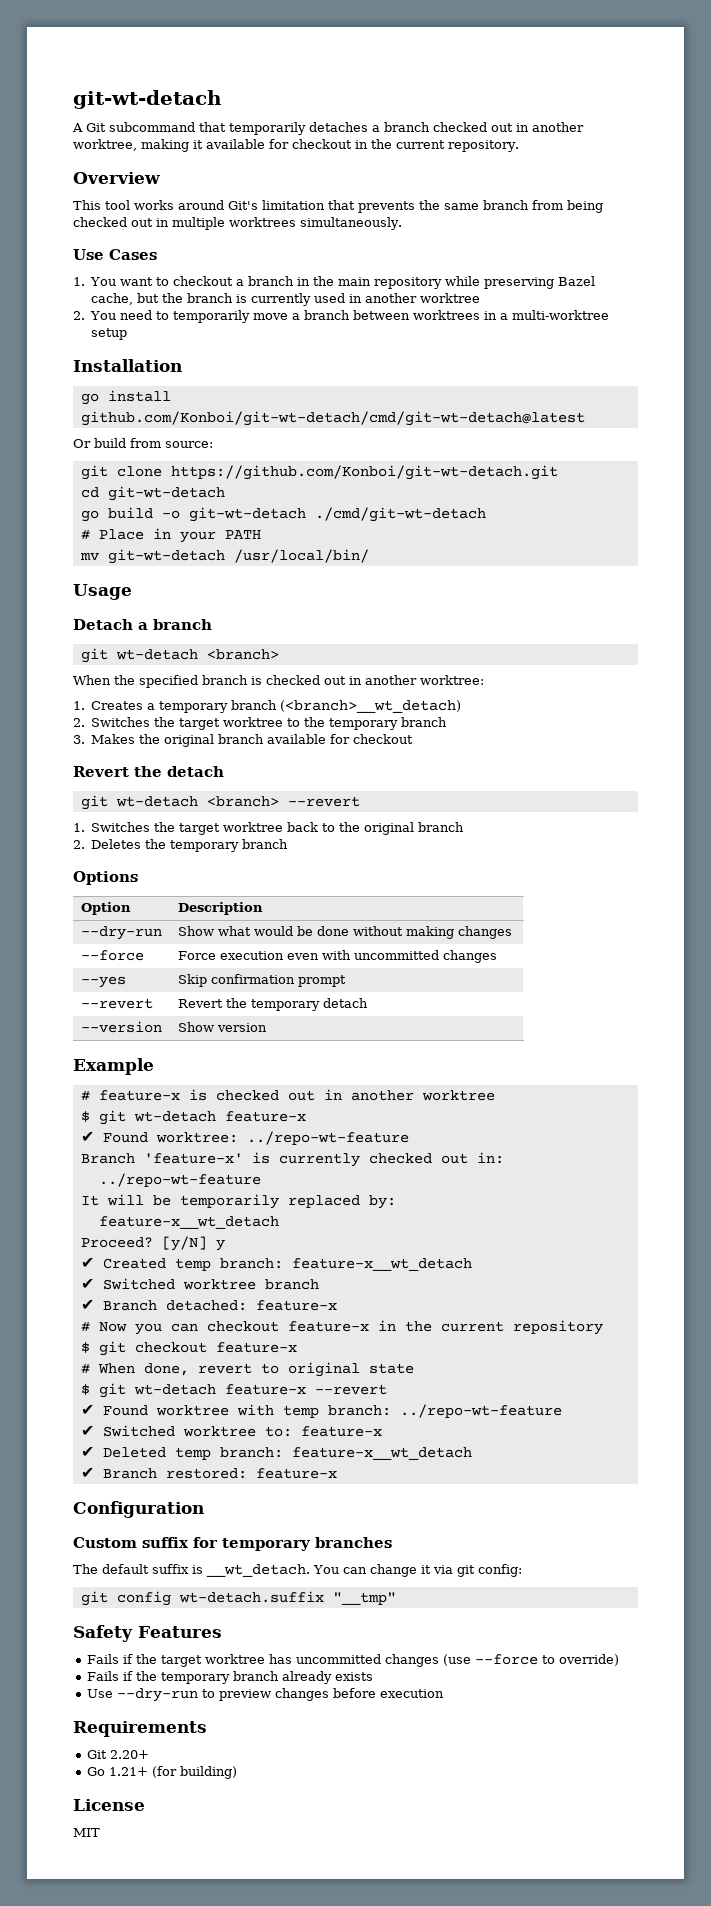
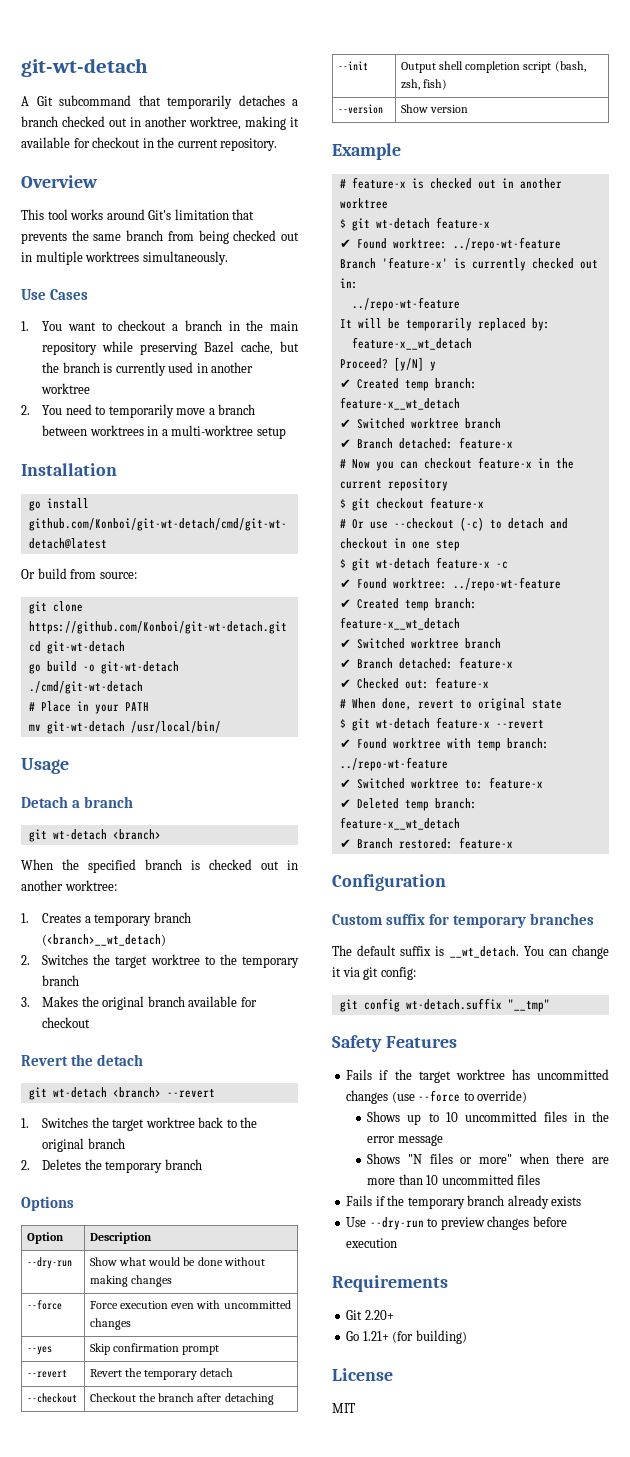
(368, 1003) none -> [27,1393,78,1403] [90,1393,274,1405] [338,61,369,70] [401,61,586,73] [401,79,448,90] // --checkout | Checkout the branch after detaching // --init | Output shell completion script (bash, zsh, fish)
(297, 1347) none -> [339,517,568,531] [339,538,460,551] [339,557,508,571] [339,577,561,591] [339,598,477,611] [339,617,460,630] [339,638,501,649] [339,657,513,669] [339,677,489,689] // # Or use --checkout (-c) to detach and checkout in one step // $ git wt-detach feature-x -c // ✔ Found worktree: ../repo-wt-feature // ✔ Created temp branch: feature-x__wt_detach // ✔ Switched worktree branch // ✔ Branch detached: feature-x // ✔ Checked out: feature-x
(619, 1660) none -> [367,1111,609,1125] [367,1134,443,1146] [367,1153,609,1164] [367,1174,541,1185] // Shows up to 10 uncommitted files in the error message // Shows "N files or more" when there are more than 10 uncommitted files

